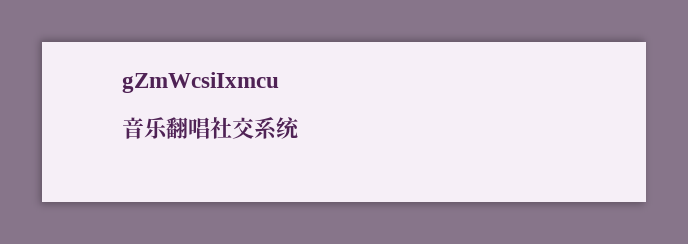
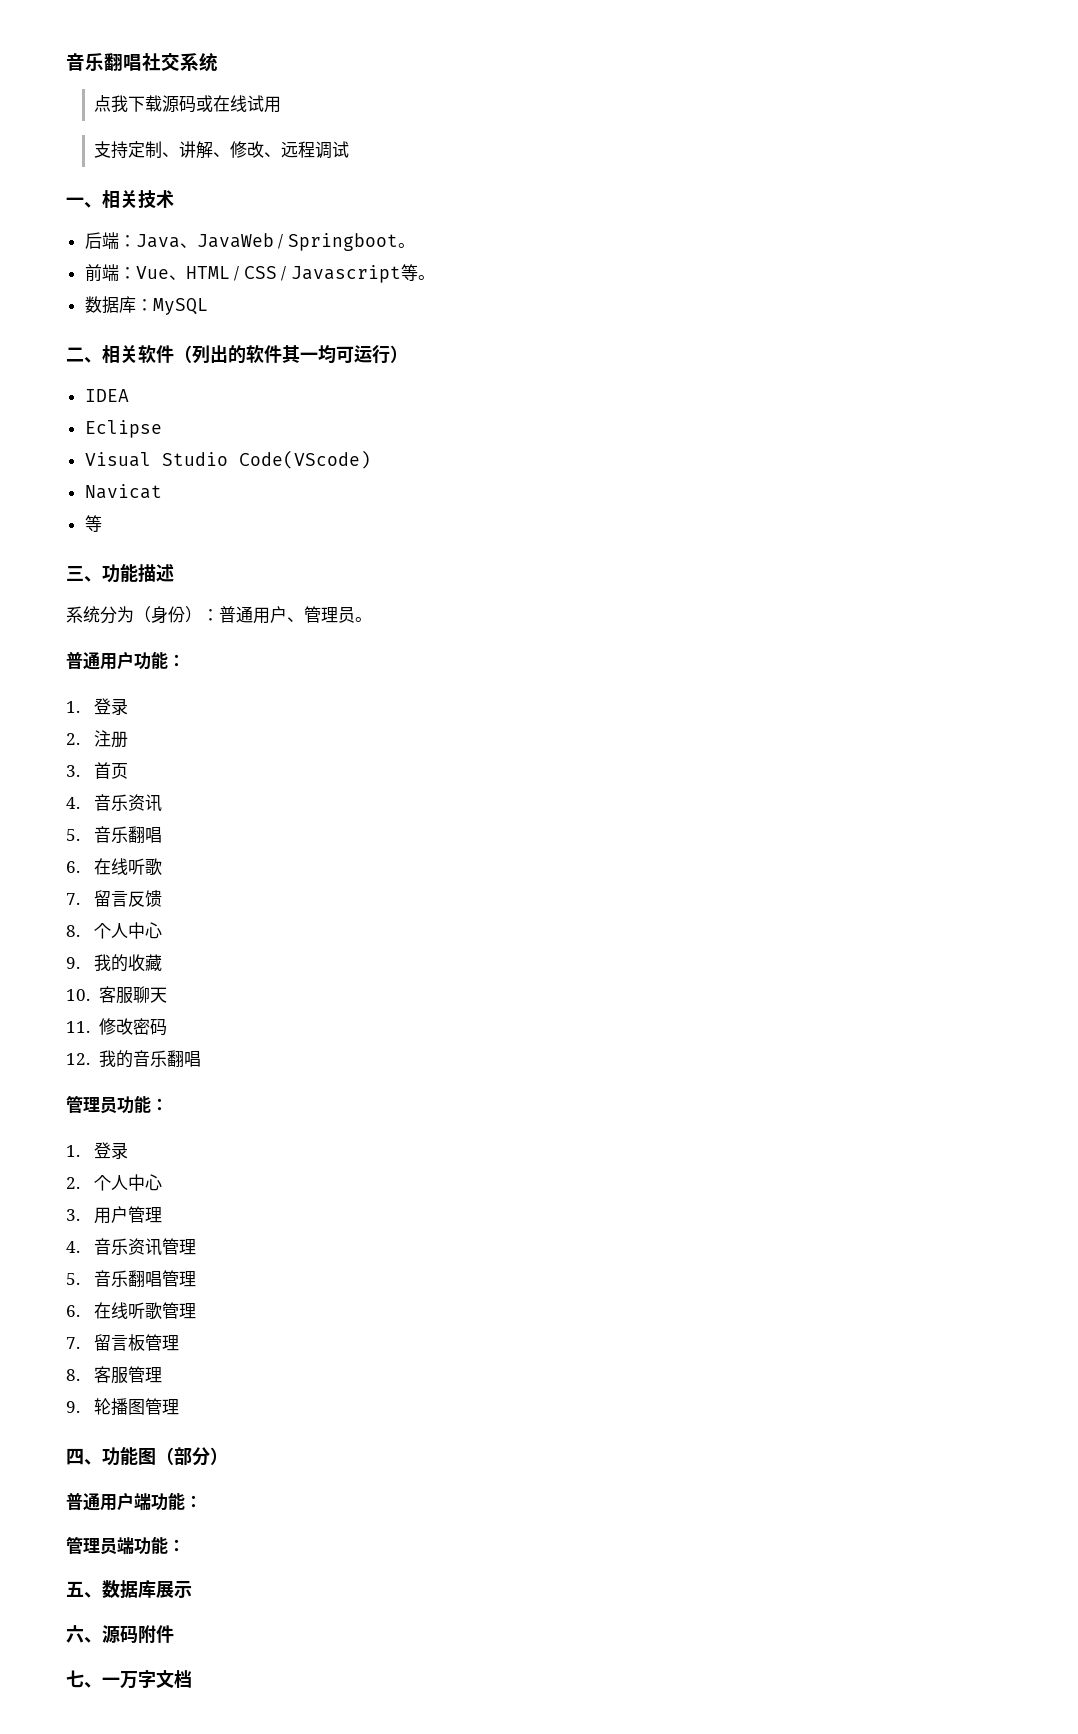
[122,72,279,93] gZmWcsiIxmcu // -> (66, 62) none
(299, 128) none -> [94,95,282,113] [94,141,350,159] [66,190,174,209] [84,232,415,251] [84,264,436,283] [84,296,208,315] [66,345,408,364] [84,389,129,402] [84,420,162,438] [84,450,371,469] [84,484,162,499] [84,515,102,532] [66,564,174,583] [66,606,372,624] [66,651,185,670] [66,698,129,715] [66,730,129,748] [66,762,129,779] [66,794,163,812] [66,826,163,843] [66,858,163,876] [66,890,163,907] [66,922,163,939] [66,954,163,972] [66,986,167,1004] [66,1018,167,1036] [66,1050,201,1068] [66,1095,168,1114] [66,1142,129,1159] [66,1174,163,1191] [66,1206,163,1224] [66,1238,197,1256] [66,1270,197,1287] [66,1302,197,1320] [66,1334,180,1351] [66,1366,163,1384] [66,1398,180,1416] [66,1447,228,1466] [66,1492,202,1511] [66,1536,185,1555] [66,1580,192,1598] [66,1625,174,1644] [66,1670,192,1689] // 点我下载源码或在线试用 // 支持定制、讲解、修改、远程调试 // 一、相关技术 // 后端：Java、JavaWeb / Springboot。 // 前端：Vue、HTML / CSS / Javascript等。 // 数据库：MySQL // 二、相关软件（列出的软件其一均可运行） // IDEA // Eclipse // Visual Studio Code(VScode) // Navicat // 等 // 三、功能描述 // 系统分为（身份）：普通用户、管理员。 // 普通用户功能： // 1.登录 // 2.注册 // 3.首页 // 4.音乐资讯 // 5.音乐翻唱 // 6.在线听歌 // 7.留言反馈 // 8.个人中心 // 9.我的收藏 // 10.客服聊天 // 11.修改密码 // 12.我的音乐翻唱 // 管理员功能： // 1.登录 // 2.个人中心 // 3.用户管理 // 4.音乐资讯管理 // 5.音乐翻唱管理 // 6.在线听歌管理 // 7.留言板管理 // 8.客服管理 // 9.轮播图管理 // 四、功能图（部分） // 普通用户端功能： // 管理员端功能： // 五、数据库展示 // 六、源码附件 // 七、一万字文档

